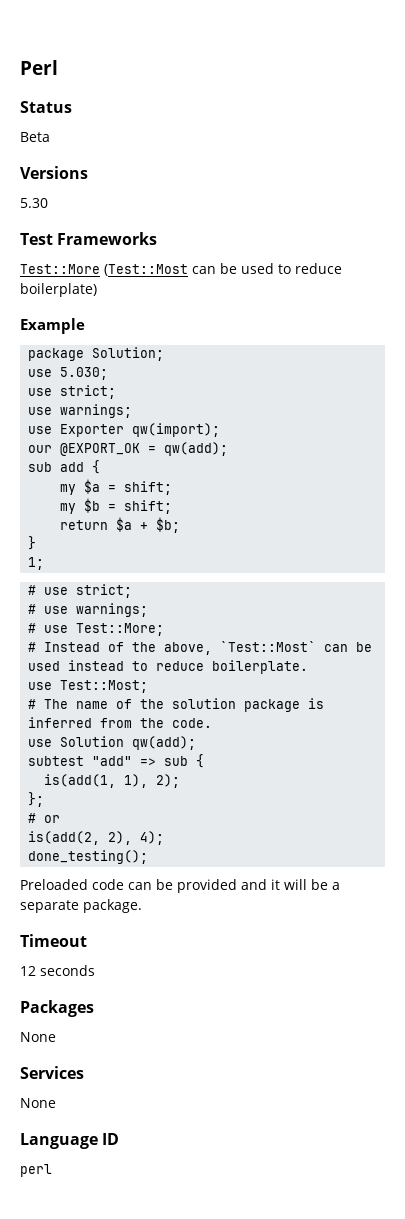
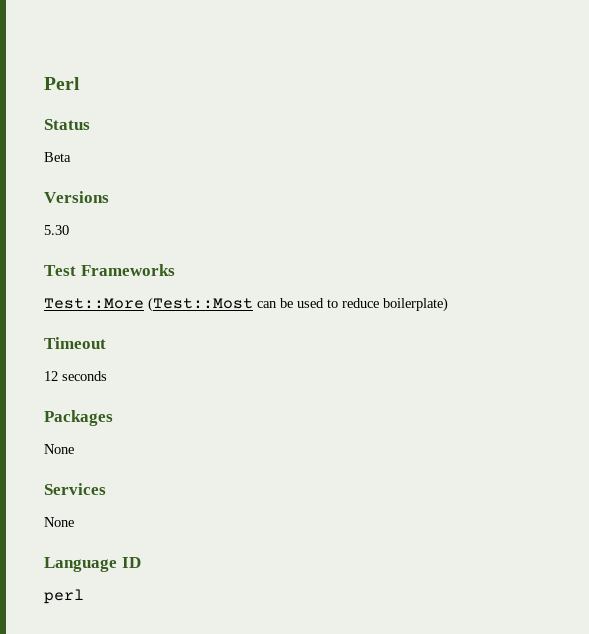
[20,318,85,334] [28,347,165,361] [28,367,109,380] [28,385,117,399] [28,404,133,418] [28,423,221,437] [28,442,229,456] [28,460,101,474] [60,479,173,495] [60,498,173,514] [60,517,181,533] [28,536,37,550] [28,557,45,570] [28,584,133,598] [28,603,149,617] [28,623,165,636] [28,641,373,655] [28,660,309,674] [28,680,149,693] [28,698,325,712] [28,717,213,728] [28,736,197,750] [28,754,205,768] [44,774,181,788] [28,792,45,807] [28,813,61,823] [28,831,165,845] [28,850,149,864] [20,879,340,893] [20,899,142,913] // Example // package Solution; // use 5.030; // use strict; // use warnings; // use Exporter qw(import); // our @EXPORT_OK = qw(add); // sub add { // my $a = shift; // my $b = shift; // return $a + $b; // } // 1; // # use strict; // # use warnings; // # use Test::More; // # Instead of the above, `Test::Most` can be used instead to reduce boilerplate. // use Test::Most; // # The name of the solution package is inferred from the code. // use Solution qw(add); // subtest "add" => sub { // is(add(1, 1), 2); // }; // # or // is(add(2, 2), 4); // done_testing(); // Preloaded code can be provided and it will be a separate package. -> (448, 304) none

